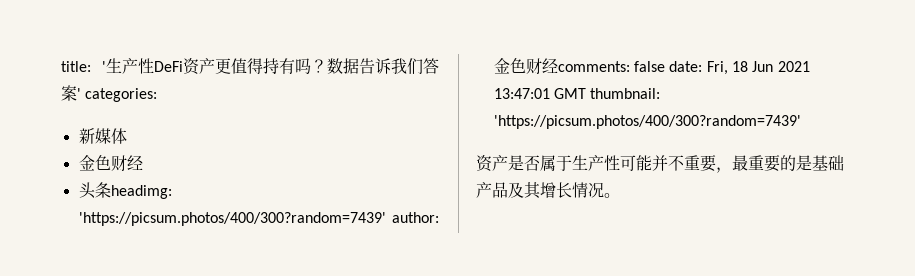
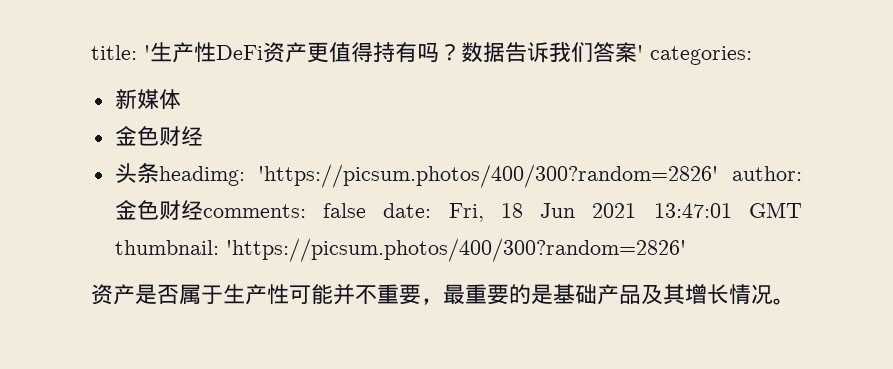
[78,212,386,226] 'https://picsum.photos/400/300?random=7439' -> [258,164,719,188] 'https://picsum.photos/400/300?random=2826'
[493,115,801,129] 'https://picsum.photos/400/300?random=7439' -> [225,238,686,262] 'https://picsum.photos/400/300?random=2826'

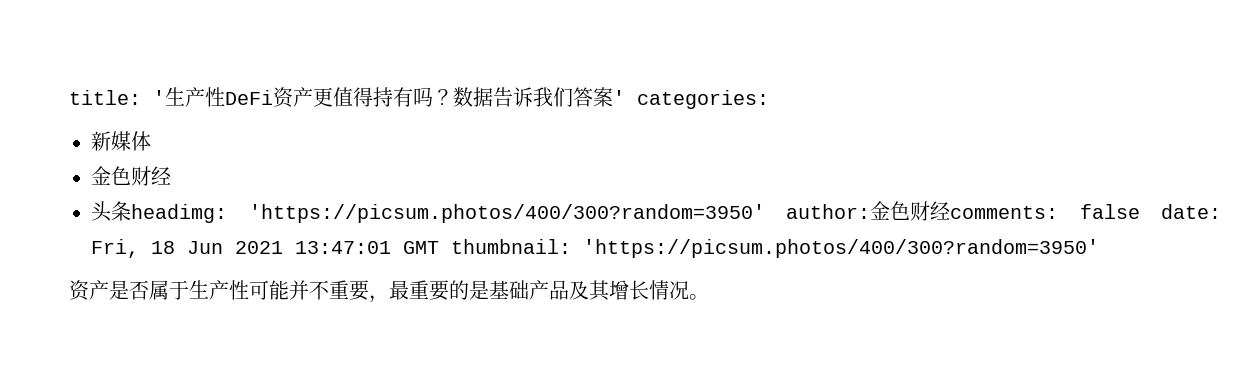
[258,164,719,188] 'https://picsum.photos/400/300?random=2826' -> [248,204,765,223] 'https://picsum.photos/400/300?random=3950'
[225,238,686,262] 'https://picsum.photos/400/300?random=2826' -> [583,239,1099,258] 'https://picsum.photos/400/300?random=3950'

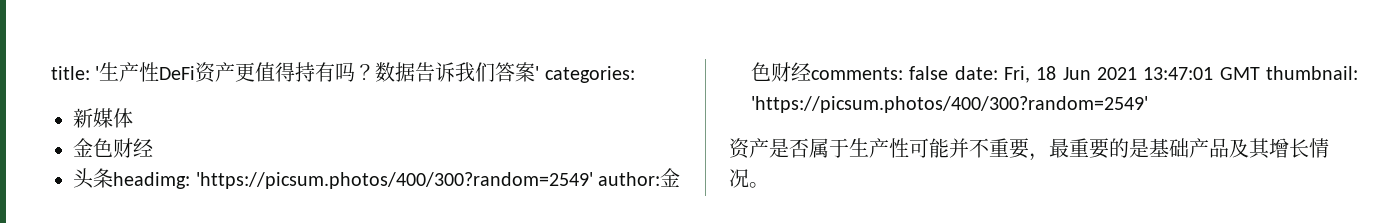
[248,204,765,223] 'https://picsum.photos/400/300?random=3950' -> [195,172,593,189] 'https://picsum.photos/400/300?random=2549'
[583,239,1099,258] 'https://picsum.photos/400/300?random=3950' -> [751,96,1148,113] 'https://picsum.photos/400/300?random=2549'

